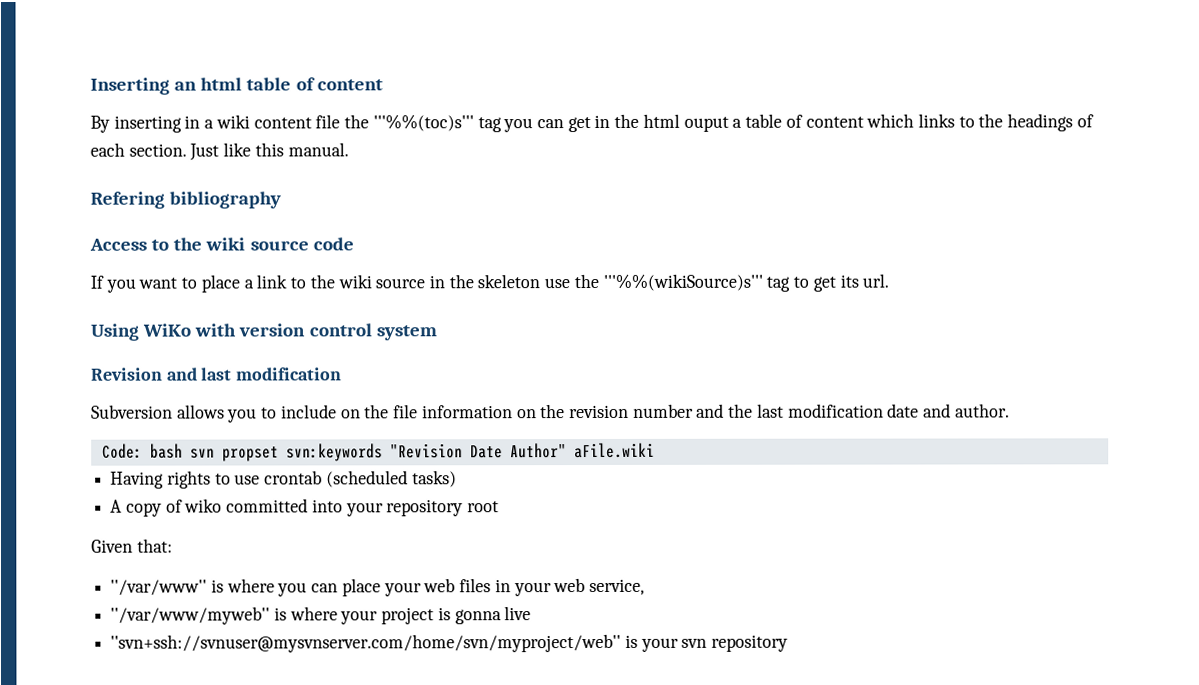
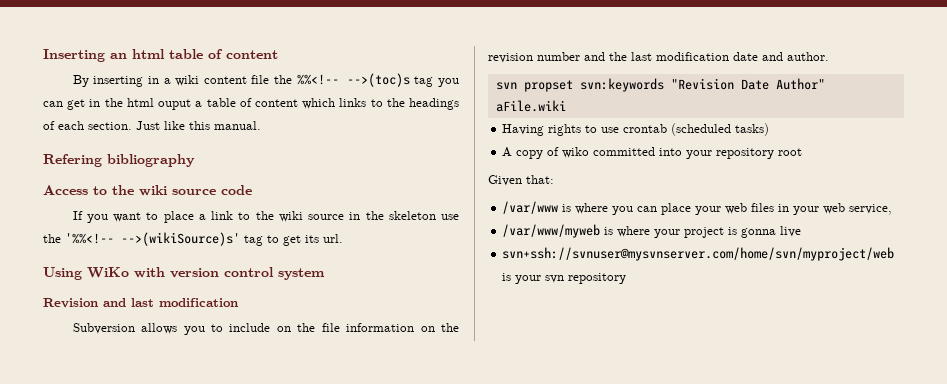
[372,114,474,132] '''%%(toc)s''' -> [296,73,410,87] %%<!-- -->(toc)s
[602,273,763,291] '''%%(wikiSource)s''' -> [65,232,240,246] '%%<!-- -->(wikiSource)s'
[101,443,183,459] Code: bash -> (829, 56) none
[110,579,208,596] ''/var/www'' -> [502,201,559,214] /var/www
[110,606,271,625] ''/var/www/myweb'' -> [502,224,601,238] /var/www/myweb
[110,633,622,653] ''svn+ssh://svnuser@mysvnserver.com/home/svn/myproject/web'' -> [502,247,895,261] svn+ssh://svnuser@mysvnserver.com/home/svn/myproject/web

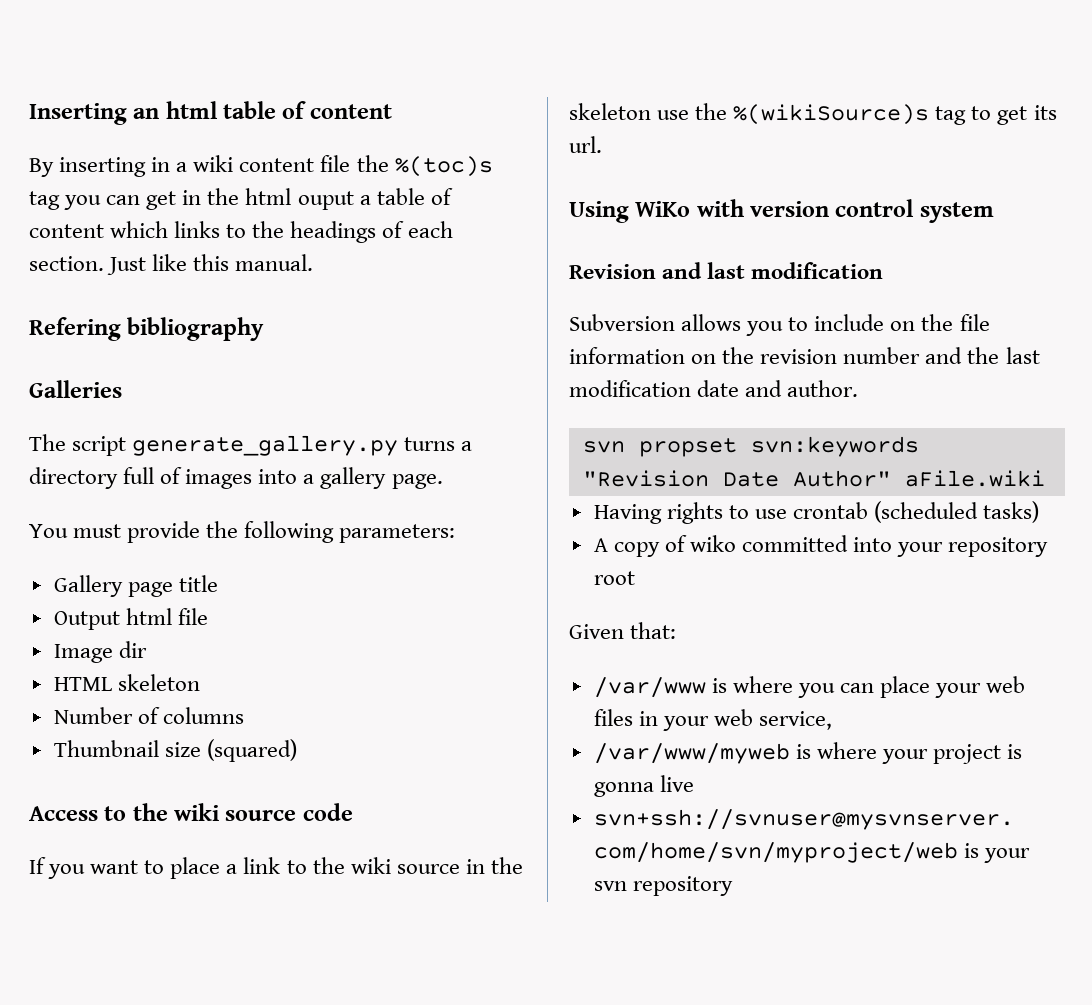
[296,73,410,87] %%<!-- -->(toc)s -> [394,156,493,177] %(toc)s
(195, 160) none -> [29,380,122,398] [29,434,473,456] [29,467,443,489] [29,521,456,543] [53,575,218,597] [53,608,208,630] [53,641,147,663] [53,674,200,691] [53,707,244,724] [53,739,297,762] // Galleries // The script generate_gallery.py turns a directory full of images into a gallery page. // You must provide the following parameters: // Gallery page title // Output html file // Image dir // HTML skeleton // Number of columns // Thumbnail size (squared)
[65,232,240,246] '%%<!-- -->(wikiSource)s' -> [733,104,930,125] %(wikiSource)s

